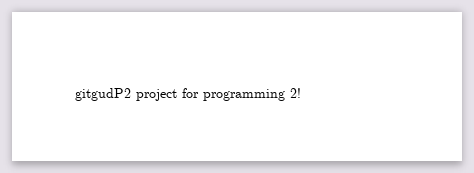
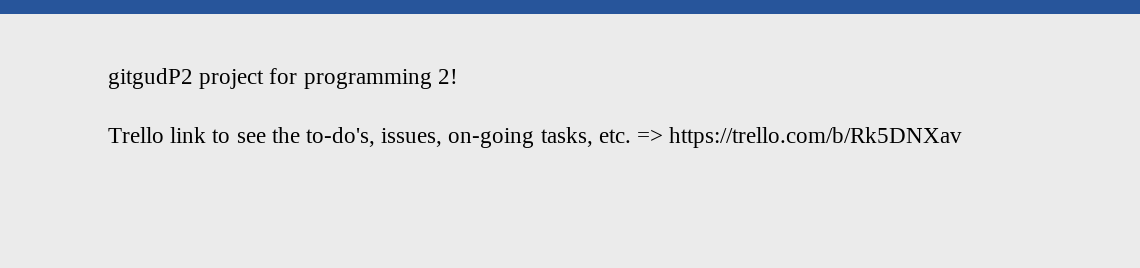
(301, 93) none -> [108,127,963,148] // Trello link to see the to-do's, issues, on-going tasks, etc. => https://trello.com/b/Rk5DNXav

